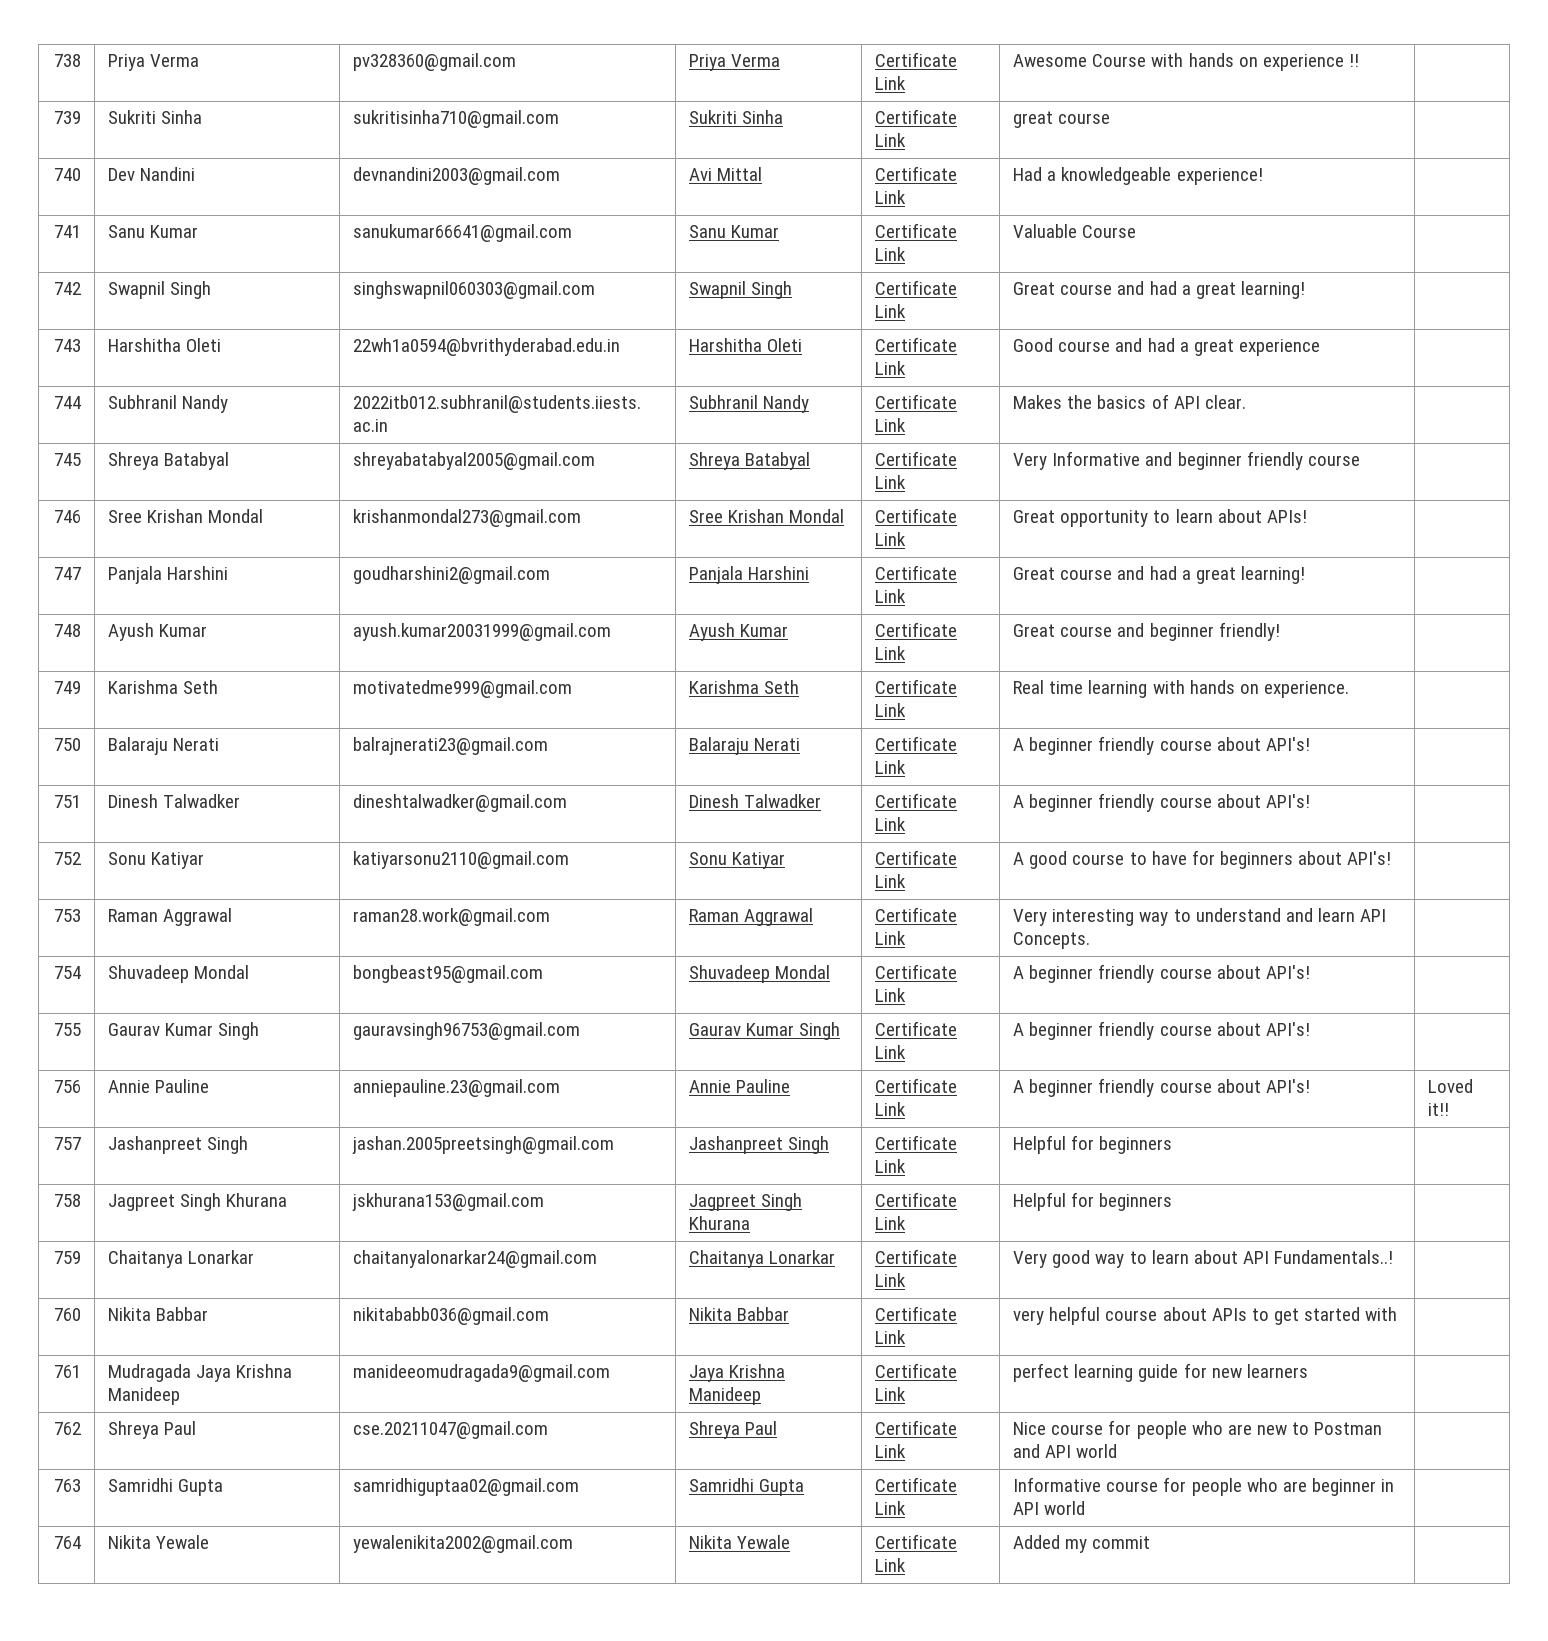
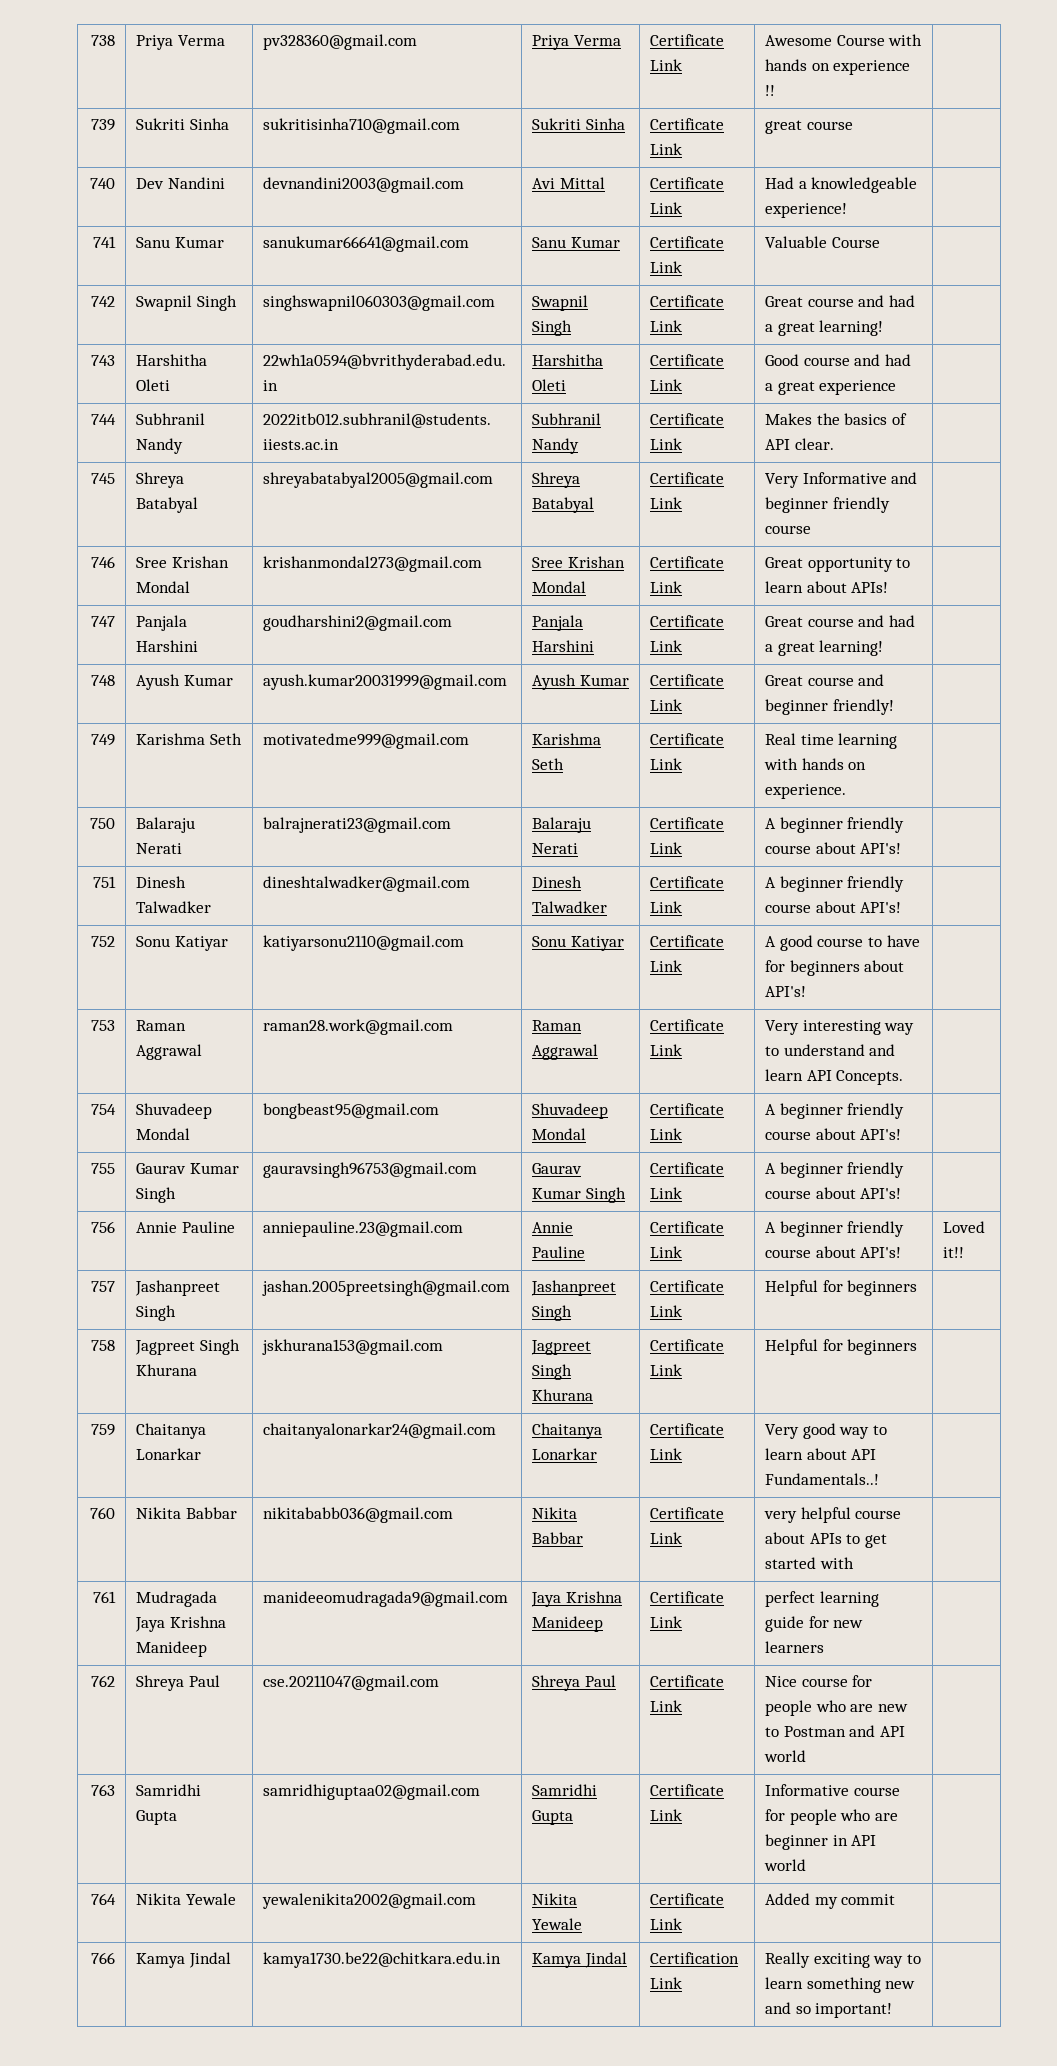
(1151, 1542) none -> [90,1952,115,1964] [136,1952,231,1968] [263,1952,502,1968] [532,1952,627,1968] [650,1952,740,1964] [650,1977,683,1989] [765,1952,921,1968] [765,1977,916,1993] [765,2002,893,2018] // 766 | Kamya Jindal | kamya1730.be22@chitkara.edu.in | Kamya Jindal | Certification Link | Really exciting way to learn something new and so important! |

